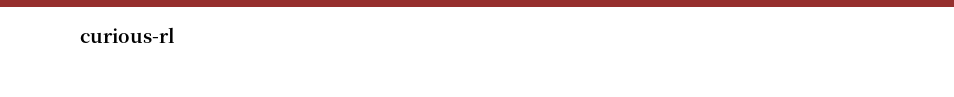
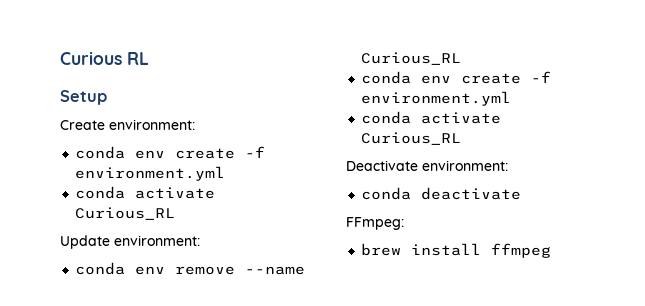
[80,27,175,43] curious-rl -> [60,51,149,65] [60,90,107,105] [60,119,195,130] [75,146,266,159] [75,166,226,181] [75,186,216,199] [75,207,176,220] [60,235,200,249] [75,262,306,275] [361,52,462,65] [361,71,552,84] [361,91,512,106] [361,111,502,124] [361,132,462,145] [346,160,508,171] [361,187,522,200] [346,217,404,230] [361,243,552,258] Curious RL // Setup // Create environment: // conda env create -f environment.yml // conda activate Curious_RL // Update environment: // conda env remove --name Curious_RL // conda env create -f environment.yml // conda activate Curious_RL // Deactivate environment: // conda deactivate // FFmpeg: // brew install ffmpeg

